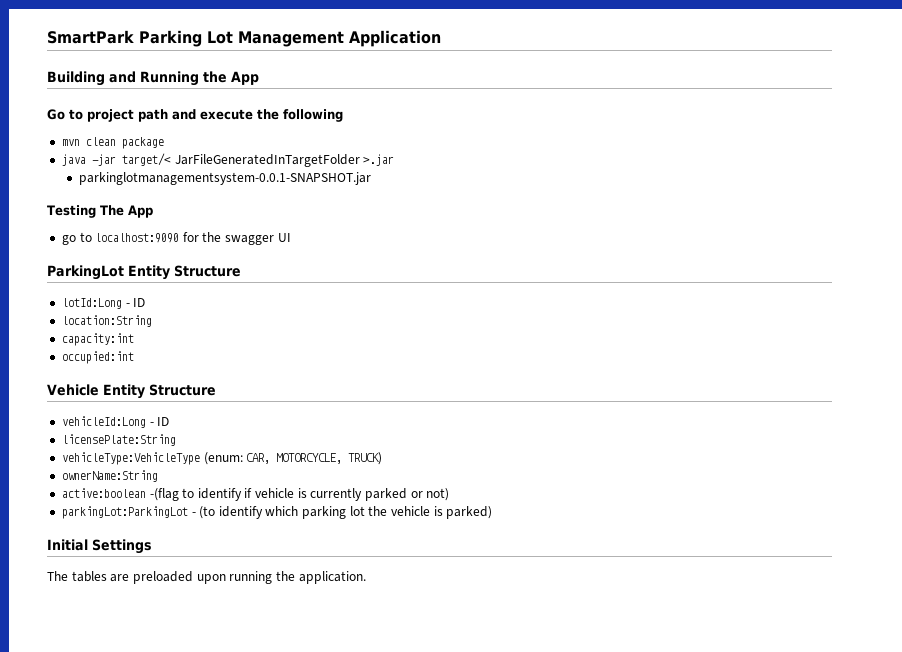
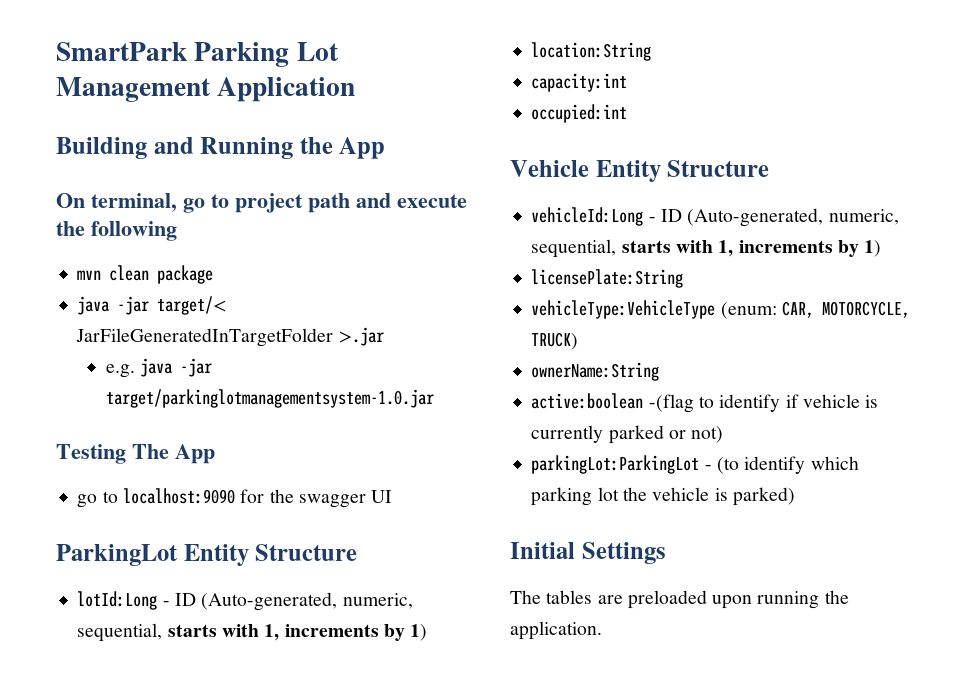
[47,109,65,120] Go -> [56,193,205,213] On terminal, go
[78,172,371,185] parkinglotmanagementsystem-0.0.1-SNAPSHOT.jar -> [105,358,212,378] [105,389,434,408] e.g. java -jar target/parkinglotmanagementsystem-1.0.jar
(146, 302) none -> [201,592,413,611] [77,623,428,642] (Auto-generated, numeric, sequential, starts with 1, increments by 1)
(170, 421) none -> [687,208,899,227] [531,239,882,258] (Auto-generated, numeric, sequential, starts with 1, increments by 1)

